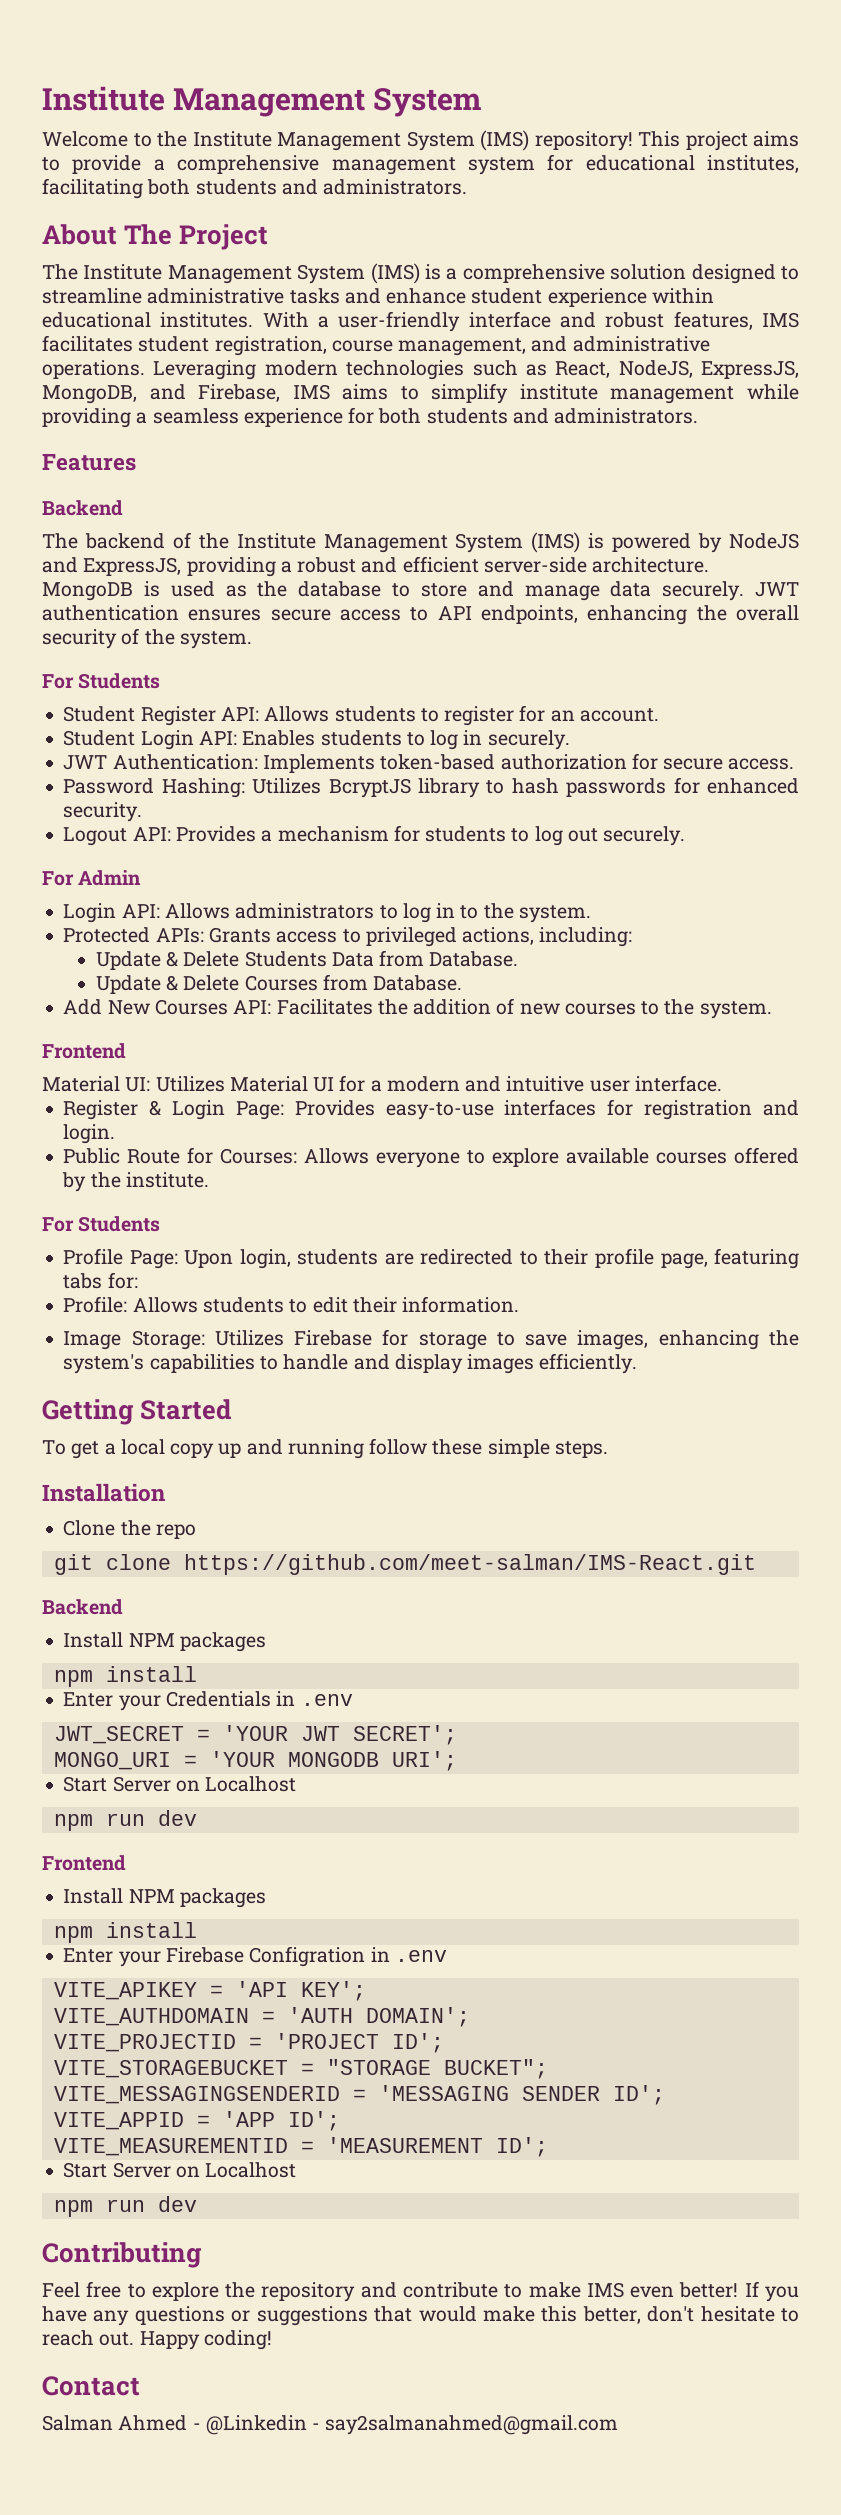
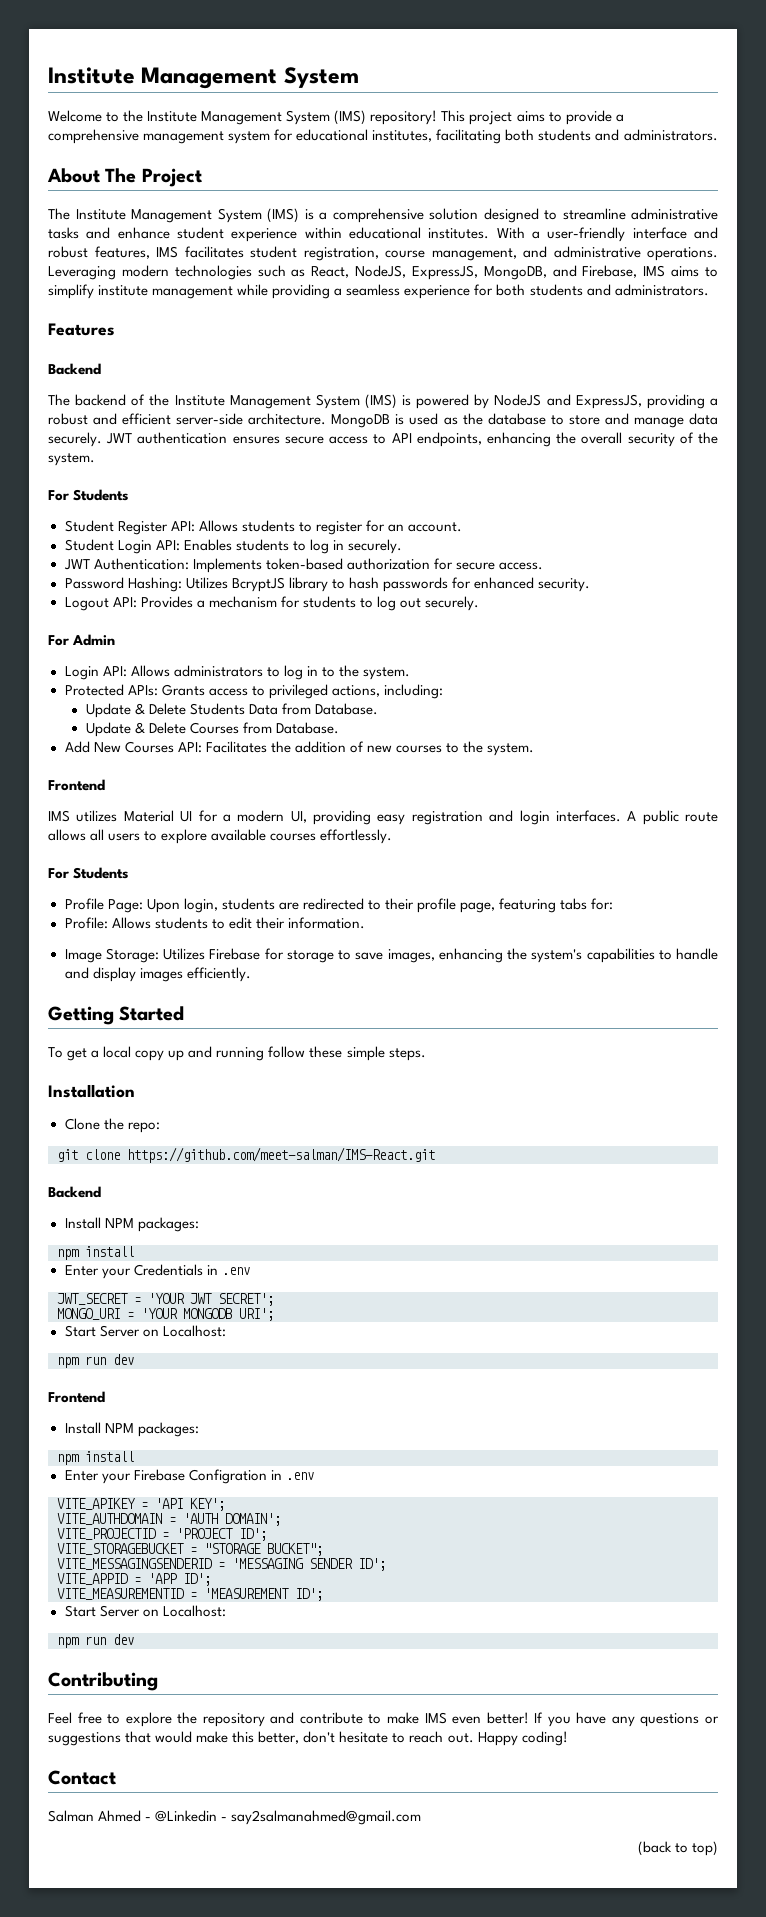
[42,1076,225,1092] Material UI: Utilizes -> [48,810,118,822] IMS utilizes
[465,1075,722,1092] [63,1099,799,1120] [63,1124,116,1144] [63,1147,800,1168] [62,1172,209,1192] and intuitive user interface. // Register & Login Page: Provides easy-to-use interfaces for registration and login. // Public Route for Courses: Allows everyone to explore available courses offered by the institute. -> [290,810,718,825] [48,829,393,844] UI, providing easy registration and login interfaces. A public route allows all users to explore available courses effortlessly.
[155,1524,196,1539] repo -> [127,1122,160,1133] repo:
[179,1632,266,1652] packages -> [137,1217,199,1232] packages:
[205,1776,297,1792] Localhost -> [162,1325,226,1337] Localhost:
[179,1888,266,1908] packages -> [137,1422,199,1437] packages:
[205,2162,297,2178] Localhost -> [162,1605,226,1617] Localhost:
(619, 2425) none -> [637,1841,718,1856] // (back to top)

